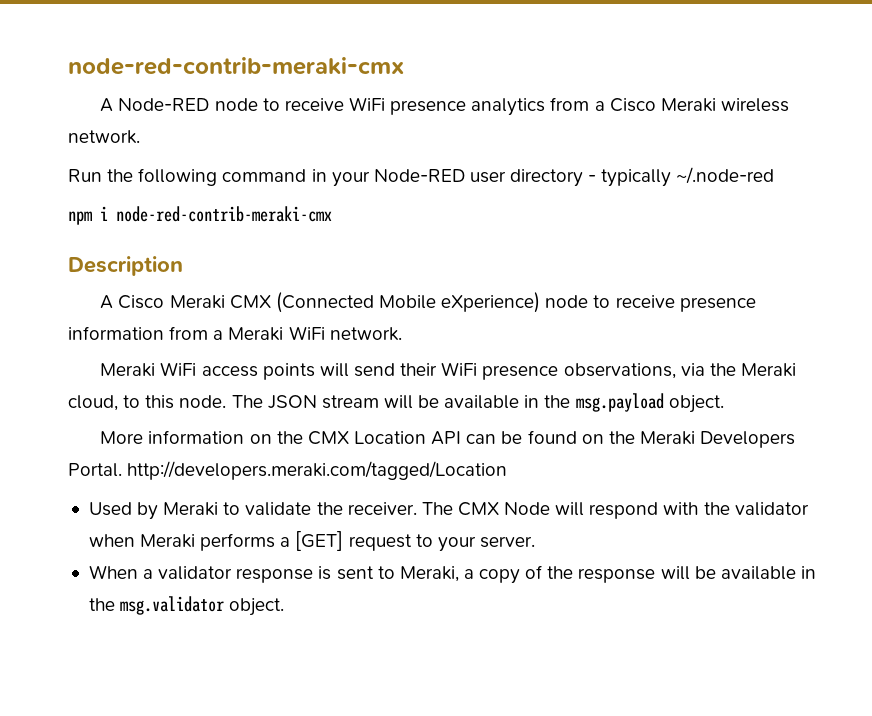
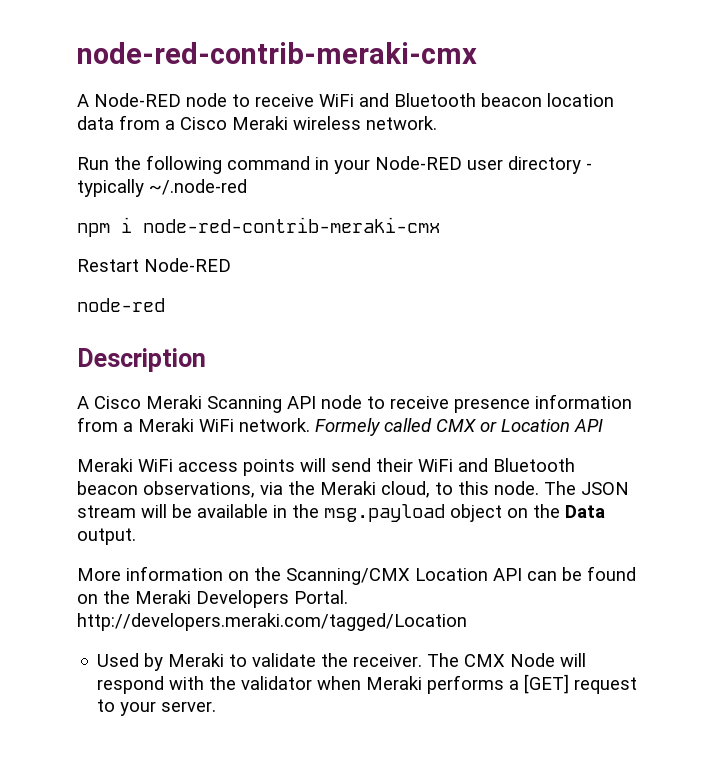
[390,98,546,116] presence analytics -> [359,93,614,107] [77,116,114,130] and Bluetooth beacon location data
(332, 214) none -> [77,258,231,272] [77,298,165,312] // Restart Node-RED // node-red
[229,292,541,313] CMX (Connected Mobile eXperience) -> [207,396,316,413] Scanning API
(402, 334) none -> [315,418,603,436] Formely called CMX or Location API
[482,365,559,380] presence -> [458,458,575,472] [77,481,138,495] and Bluetooth beacon
[668,395,724,413] object. -> [450,504,605,522] [77,528,136,545] object on the Data output.
[307,431,349,445] CMX -> [286,568,410,585] Scanning/CMX
[88,565,816,584] [88,596,285,616] // When a validator response is sent to Meraki, a copy of the response will be available in the msg.validator object. -> (217, 706) none

